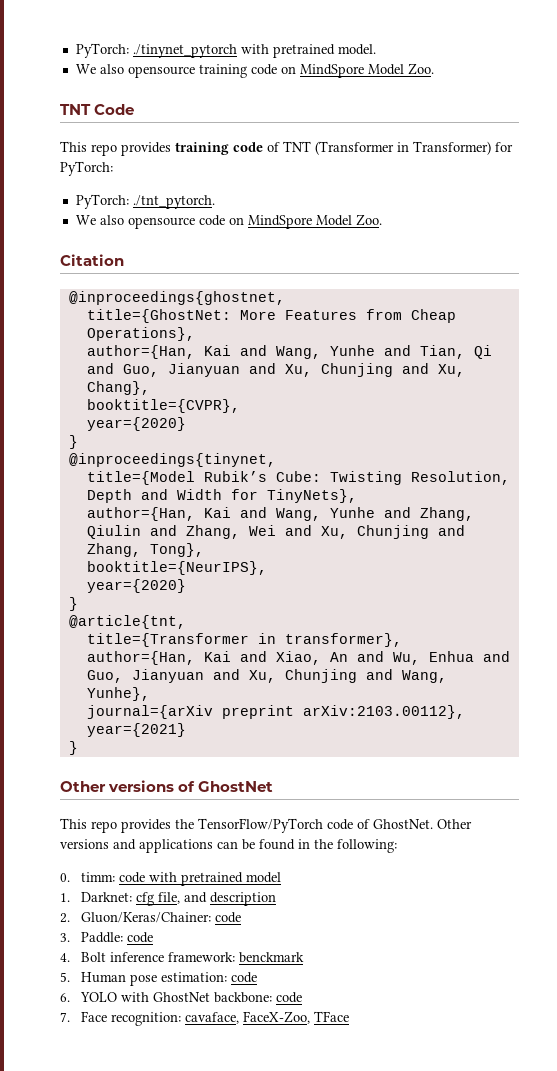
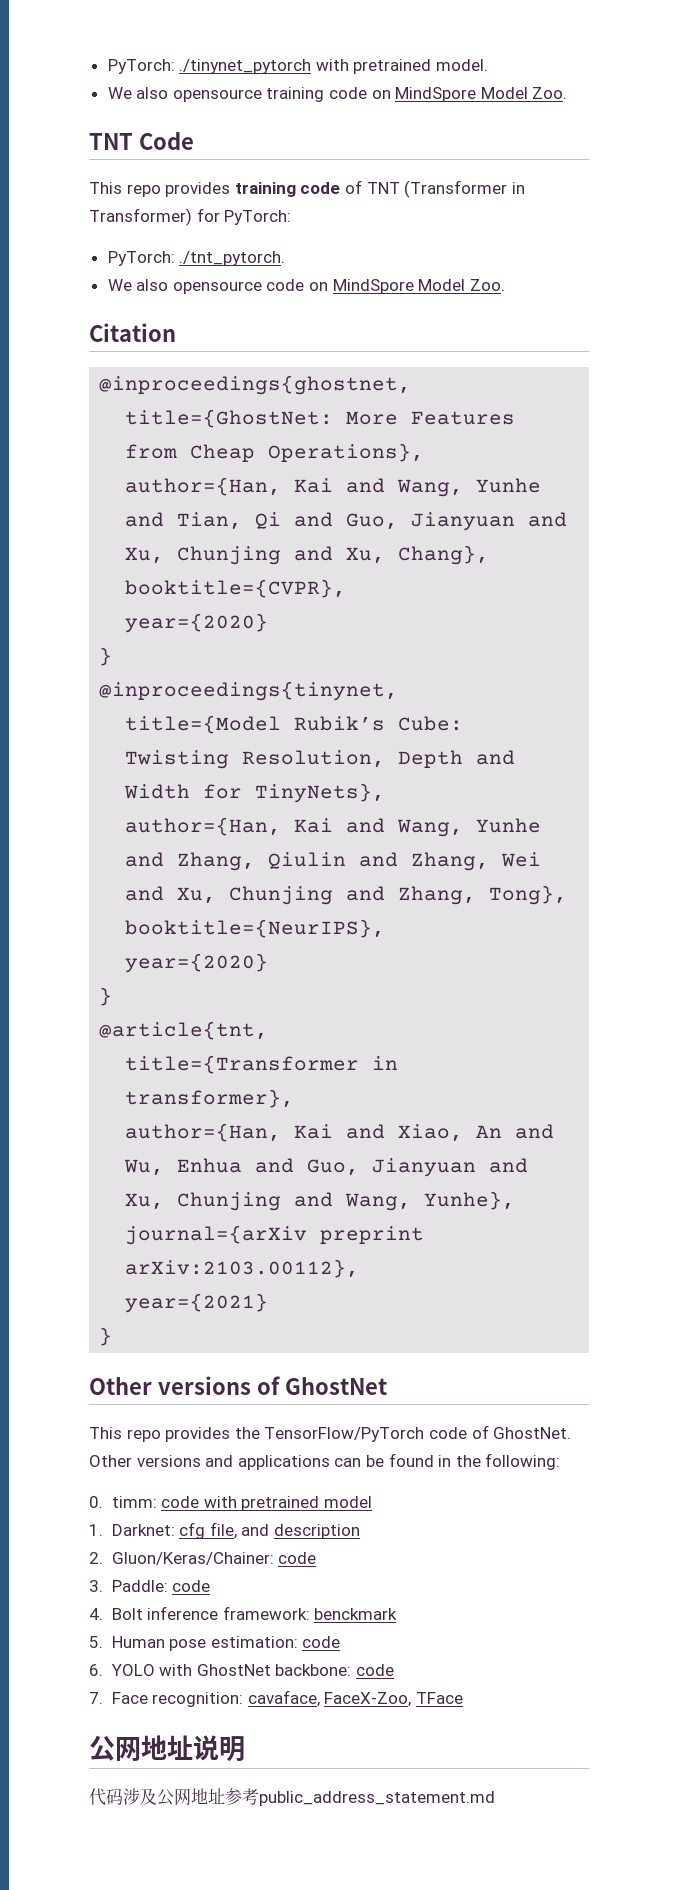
(350, 1016) none -> [89,1735,245,1762] [89,1788,495,1806] // 公网地址说明 // 代码涉及公网地址参考public_address_statement.md

